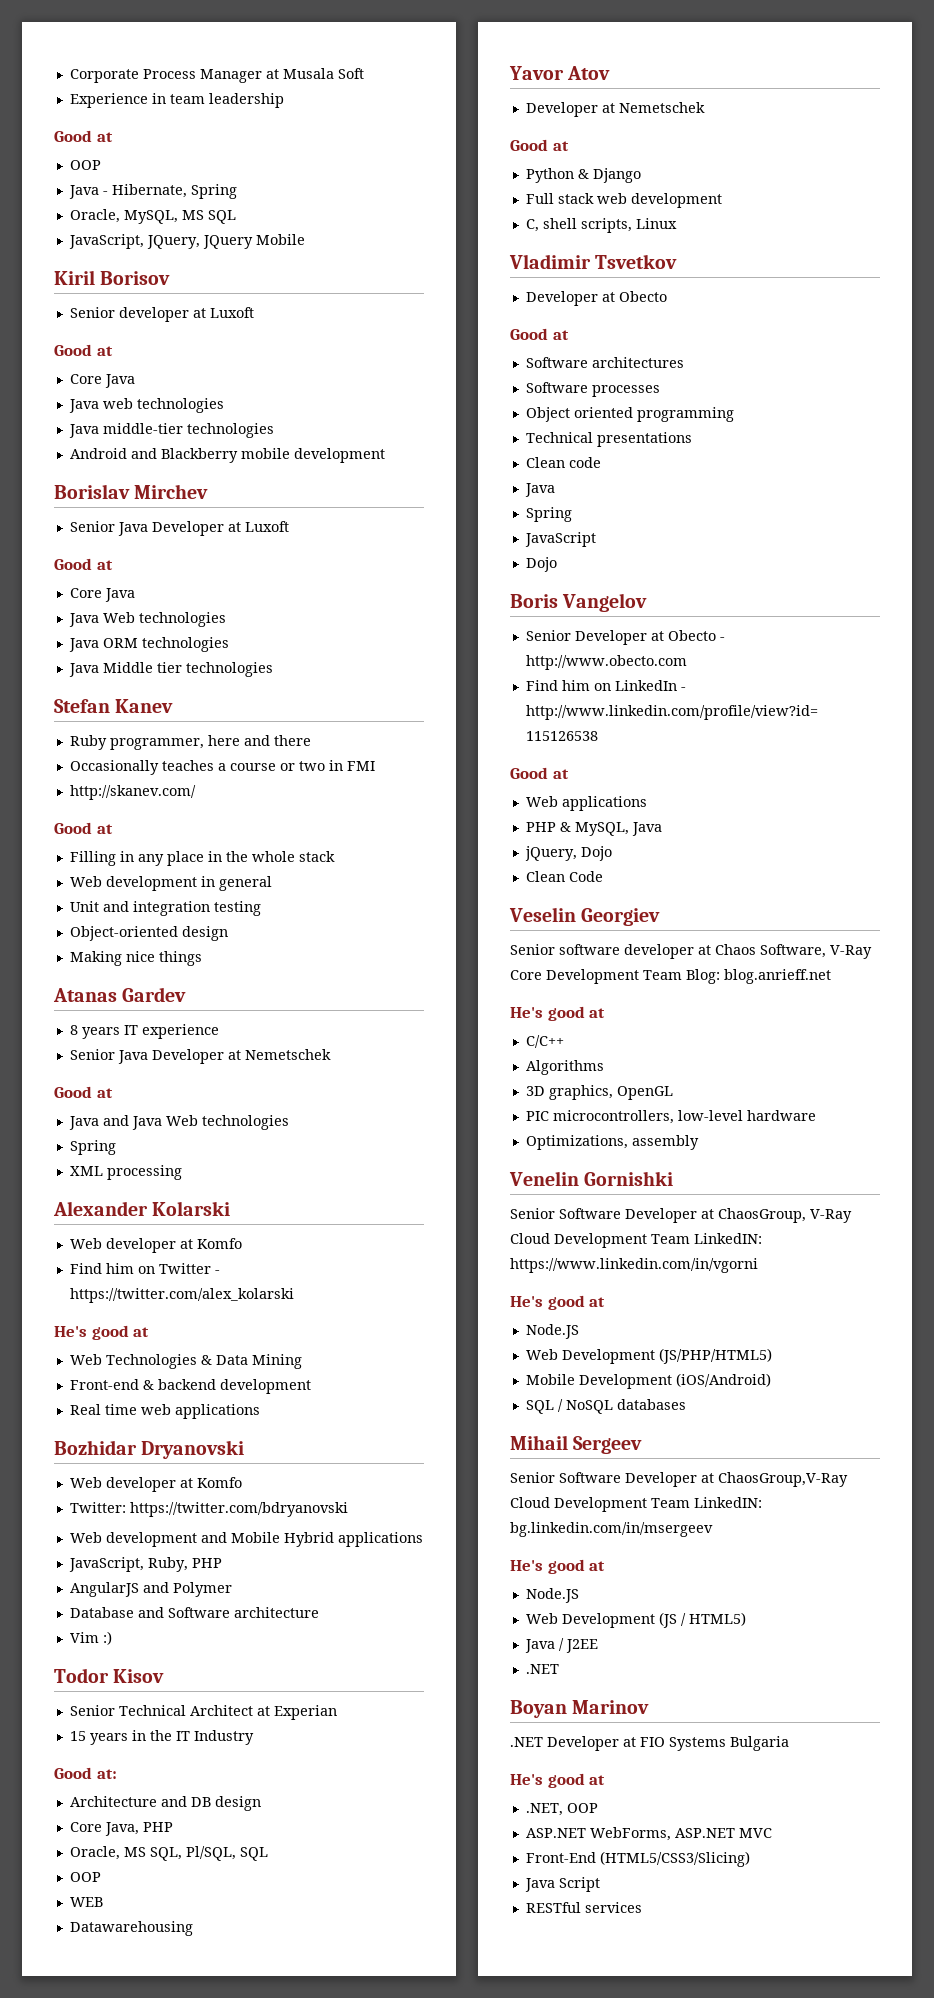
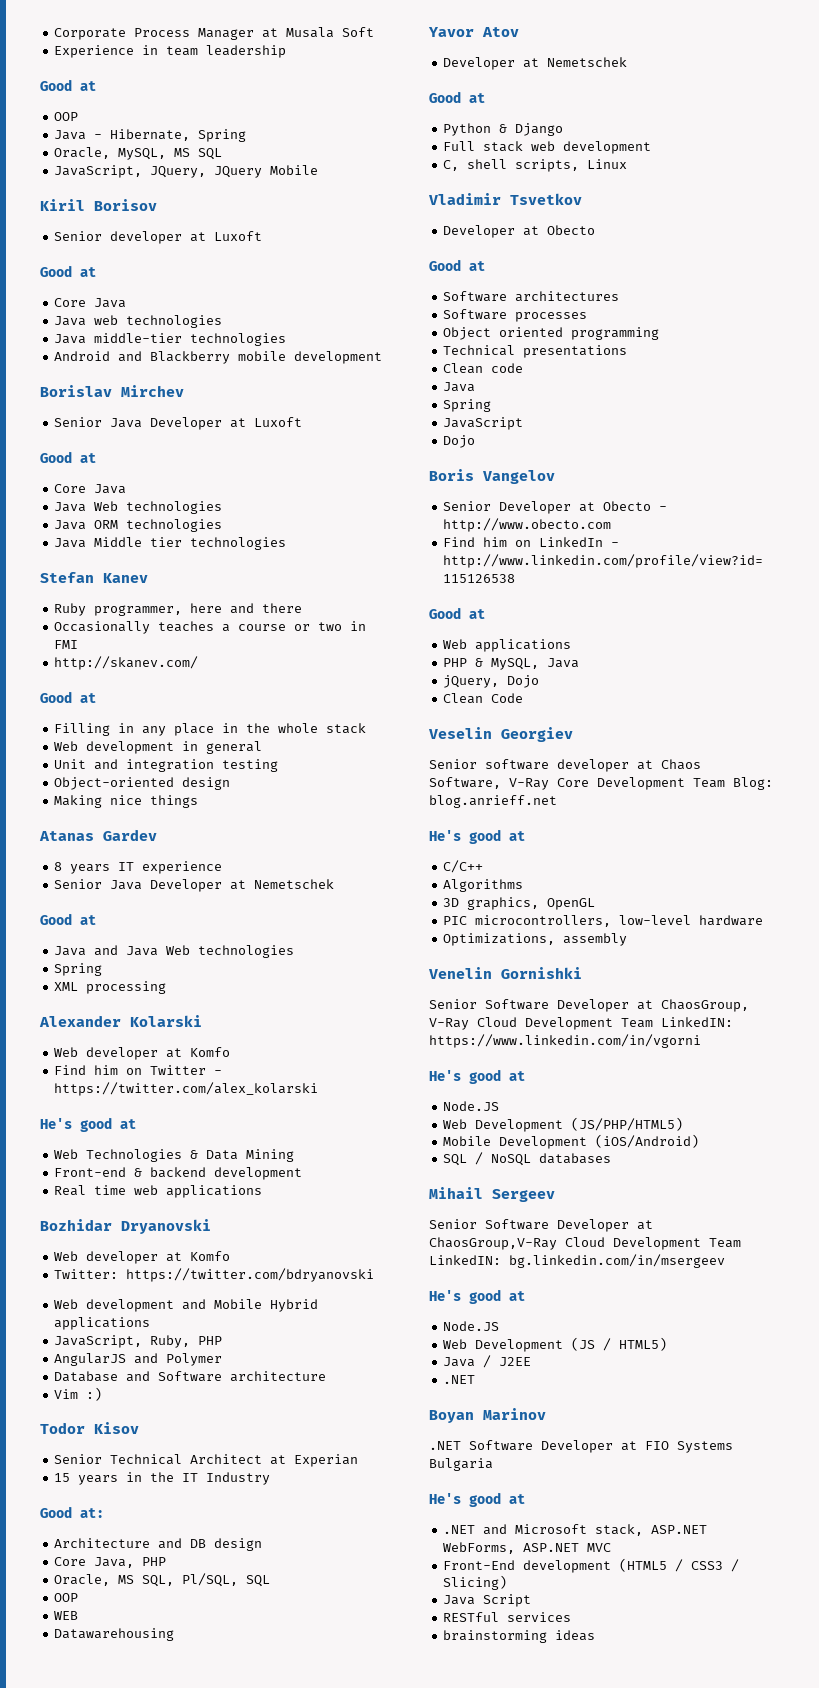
(543, 1742) none -> [469,1440,533,1451] Software
[525,1803,598,1816] .NET, OOP // -> [443,1524,644,1536] .NET and Microsoft stack,
[599,1851,750,1867] (HTML5/CSS3/Slicing) -> [523,1558,740,1573] [443,1575,508,1590] development (HTML5 / CSS3 / Slicing)
(642, 1907) none -> [443,1630,596,1643] // brainstorming ideas

